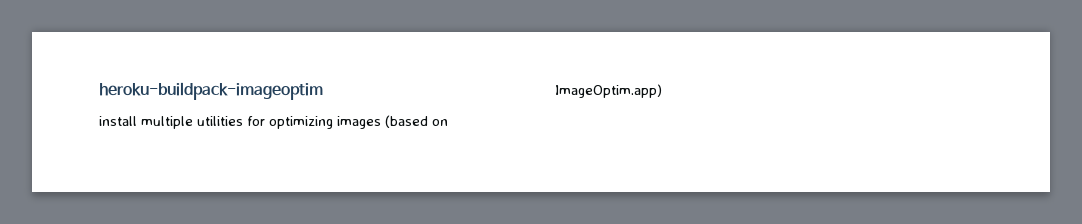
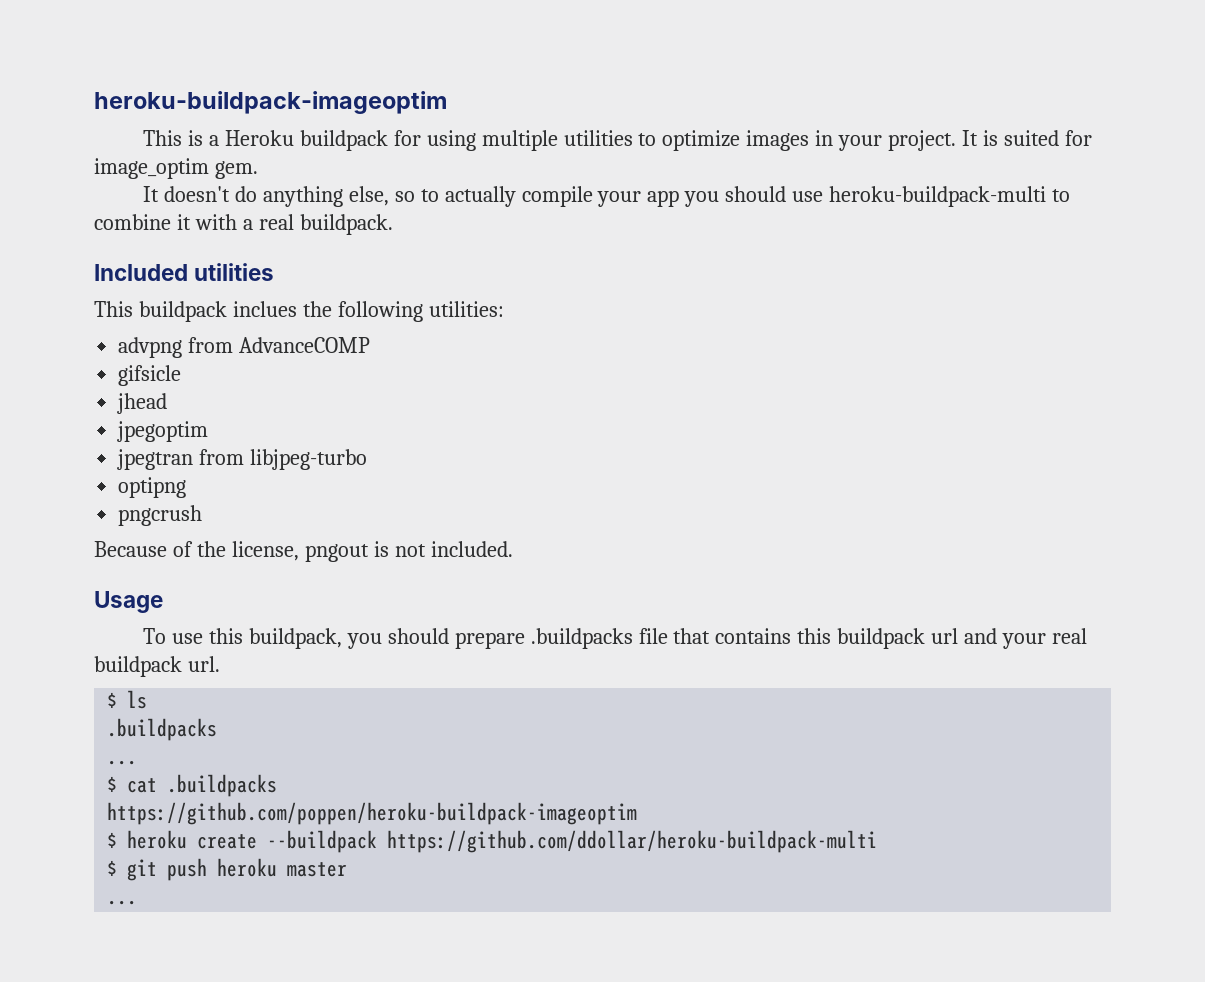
[99,115,448,129] [555,84,662,98] install multiple utilities for optimizing images (based on ImageOptim.app) -> [143,130,1092,151] [94,158,258,179] [143,186,1071,207] [94,214,393,235] [94,263,275,281] [94,301,504,322] [118,337,371,358] [118,365,182,386] [117,393,168,414] [117,421,209,442] [117,449,368,470] [118,477,187,498] [118,505,203,526] [94,541,513,562] [94,591,163,613] [143,628,1088,649] [94,656,220,677] [107,690,148,709] [107,718,218,741] [107,760,138,765] [107,774,278,797] [107,802,638,825] [107,830,878,853] [107,858,348,881] [107,900,138,905] This is a Heroku buildpack for using multiple utilities to optimize images in your project. It is suited for image_optim gem. // It doesn't do anything else, so to actually compile your app you should use heroku-buildpack-multi to combine it with a real buildpack. // Included utilities // This buildpack inclues the following utilities: // advpng from AdvanceCOMP // gifsicle // jhead // jpegoptim // jpegtran from libjpeg-turbo // optipng // pngcrush // Because of the license, pngout is not included. // Usage // To use this buildpack, you should prepare .buildpacks file that contains this buildpack url and your real buildpack url. // $ ls // .buildpacks // ... // $ cat .buildpacks // https://github.com/poppen/heroku-buildpack-imageoptim // $ heroku create --buildpack https://github.com/ddollar/heroku-buildpack-multi // $ git push heroku master // ...

